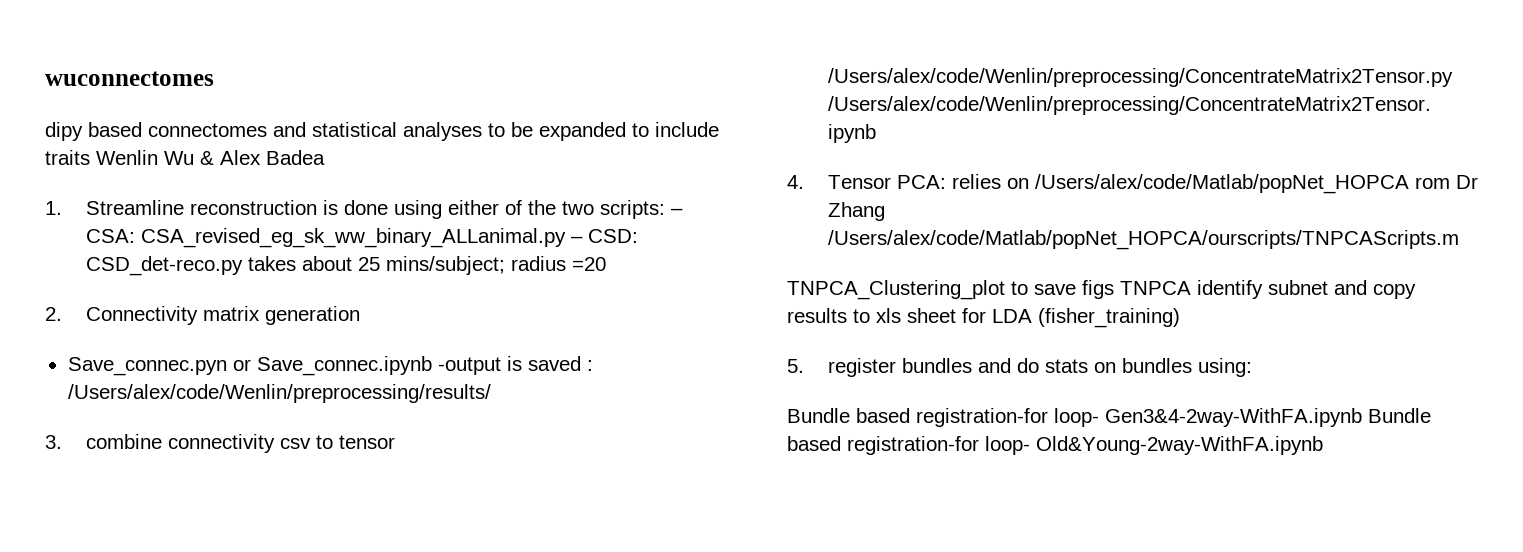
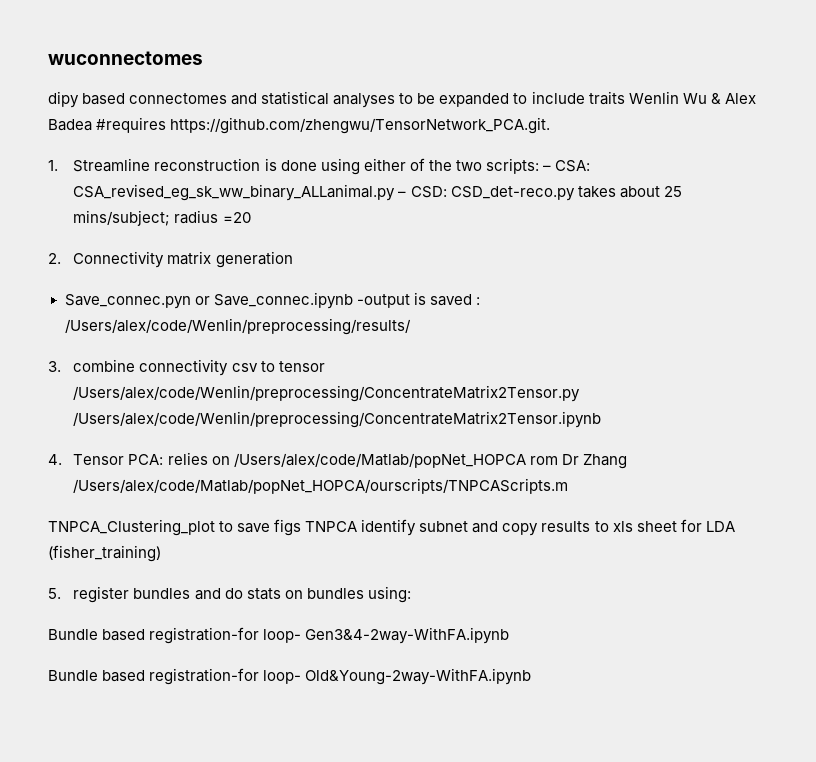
(325, 157) none -> [96,117,551,134] #requires https://github.com/zhengwu/TensorNetwork_PCA.git.
(1362, 417) none -> (510, 635) //

